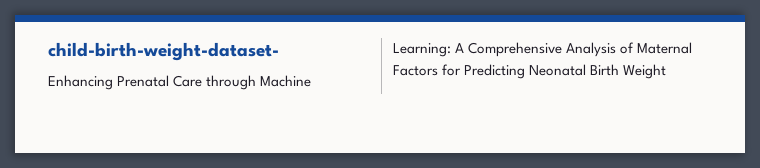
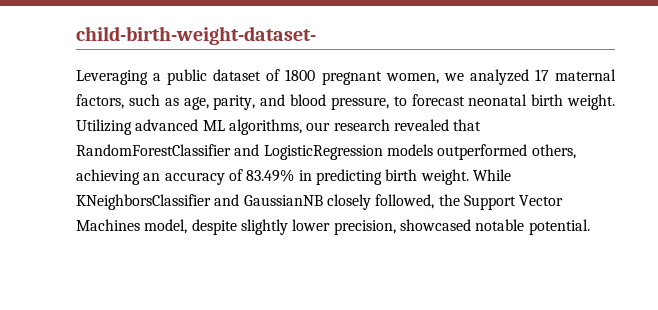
[48,75,312,90] [393,42,693,57] [393,64,667,79] Enhancing Prenatal Care through Machine Learning: A Comprehensive Analysis of Maternal Factors for Predicting Neonatal Birth Weight -> [76,69,616,85] [76,94,615,110] [76,119,482,135] [76,144,576,160] [76,169,511,185] [76,194,564,210] [76,219,590,235] Leveraging a public dataset of 1800 pregnant women, we analyzed 17 maternal factors, such as age, parity, and blood pressure, to forecast neonatal birth weight. Utilizing advanced ML algorithms, our research revealed that RandomForestClassifier and LogisticRegression models outperformed others, achieving an accuracy of 83.49% in predicting birth weight. While KNeighborsClassifier and GaussianNB closely followed, the Support Vector Machines model, despite slightly lower precision, showcased notable potential.

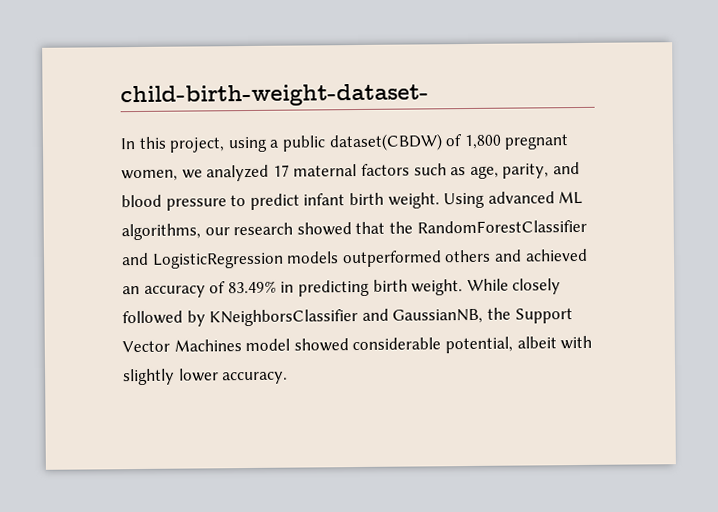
[76,69,316,85] Leveraging a public dataset of 1800 -> [120,133,502,153] In this project, using a public dataset(CBDW) of 1,800
[76,94,124,109] factors, -> [360,163,410,176] factors
[330,94,615,110] [76,119,132,135] pressure, to forecast neonatal birth weight. Utilizing -> [165,192,486,211] pressure to predict infant birth weight. Using
[393,119,482,131] revealed that -> [296,221,413,236] showed that the
[531,144,576,159] [76,169,140,185] others, achieving -> [444,248,588,263] others and achieved
[76,194,564,210] [76,219,590,235] KNeighborsClassifier and GaussianNB closely followed, the Support Vector Machines model, despite slightly lower precision, showcased notable potential. -> [512,278,562,295] [122,307,573,327] [122,335,593,354] [123,368,289,386] closely followed by KNeighborsClassifier and GaussianNB, the Support Vector Machines model showed considerable potential, albeit with slightly lower accuracy.

